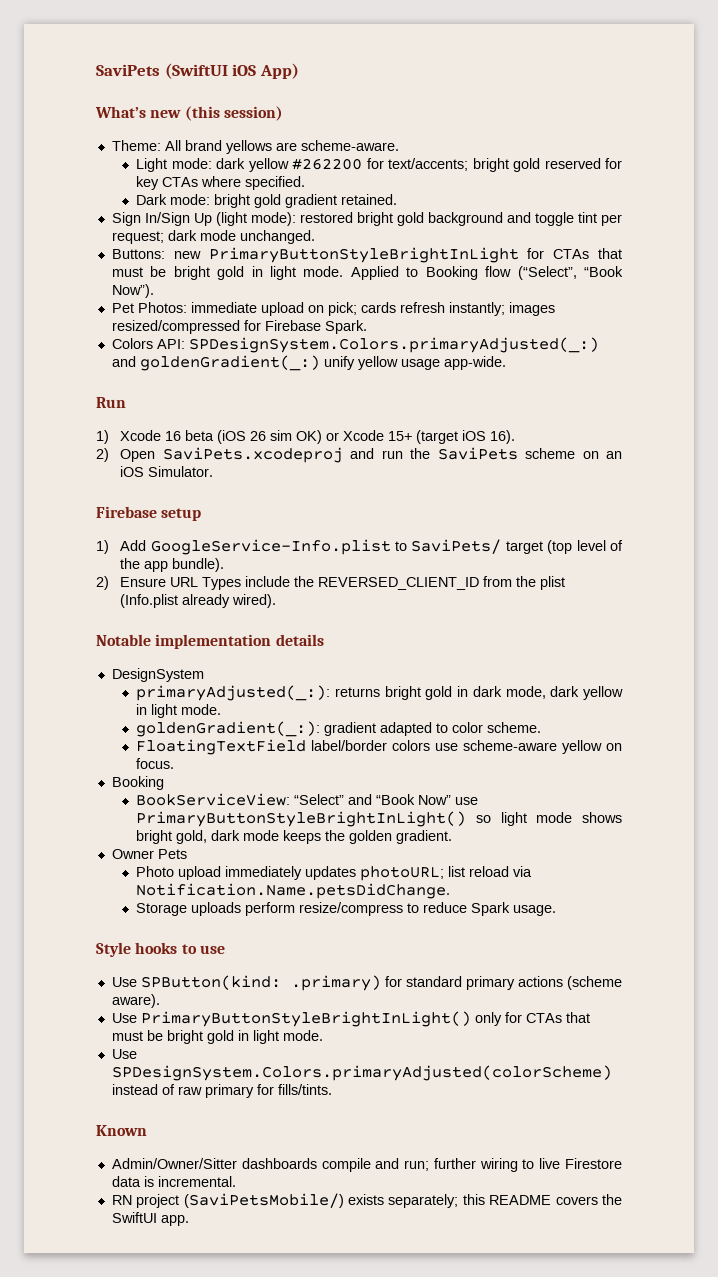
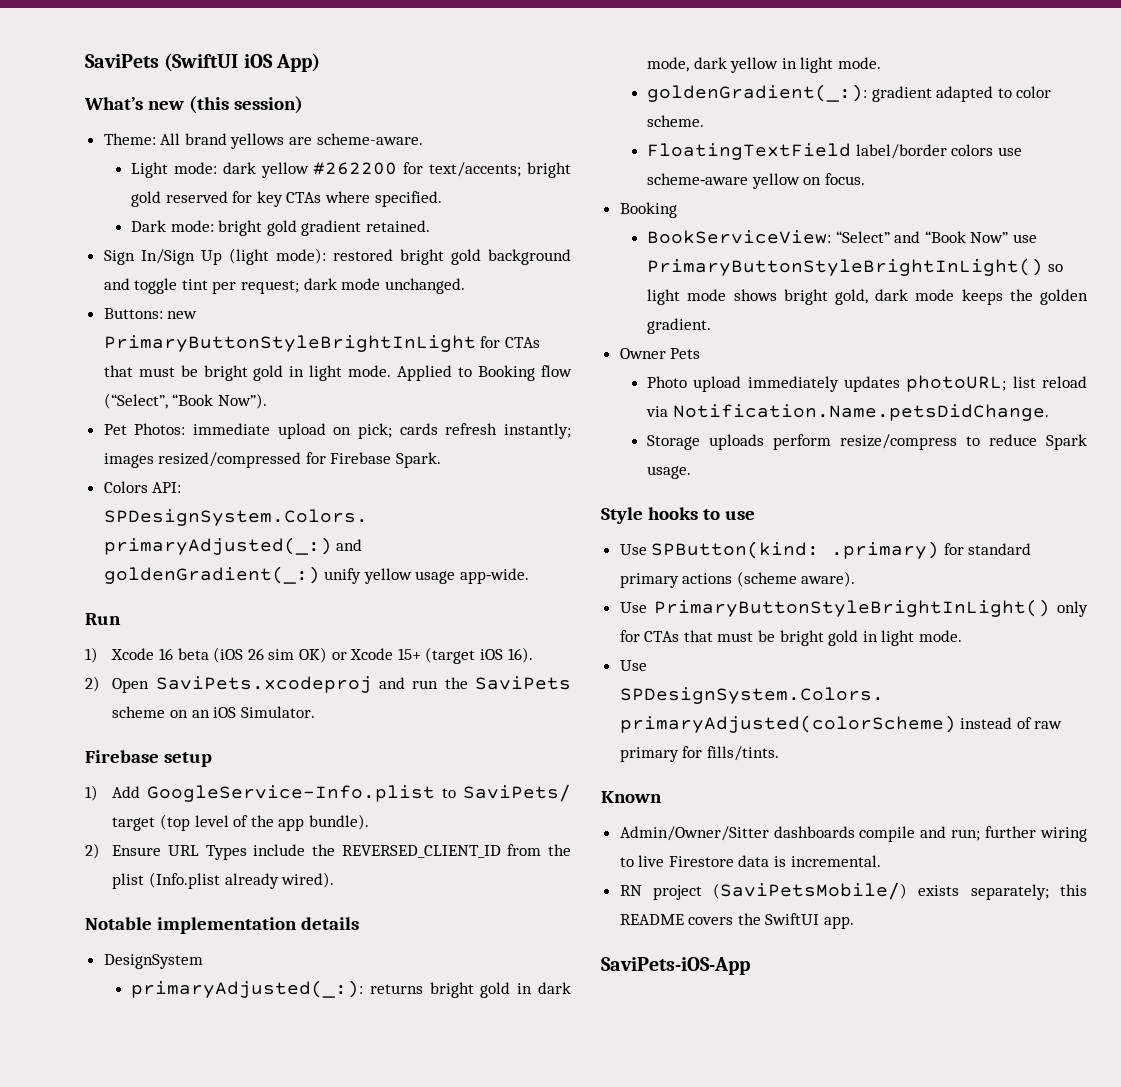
(189, 1220) none -> [601,957,750,975] // SaviPets-iOS-App

